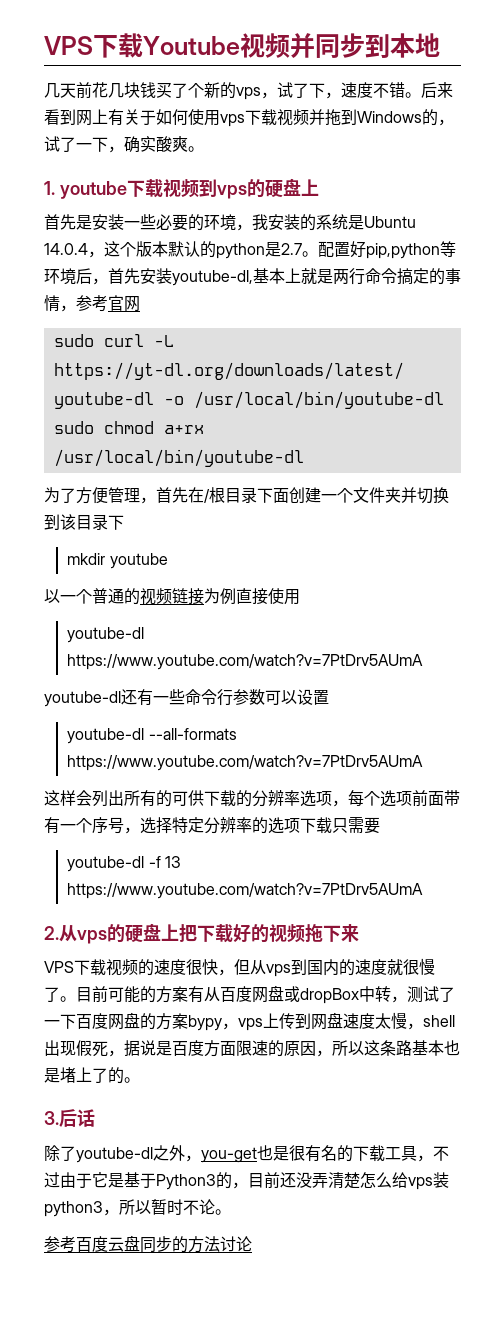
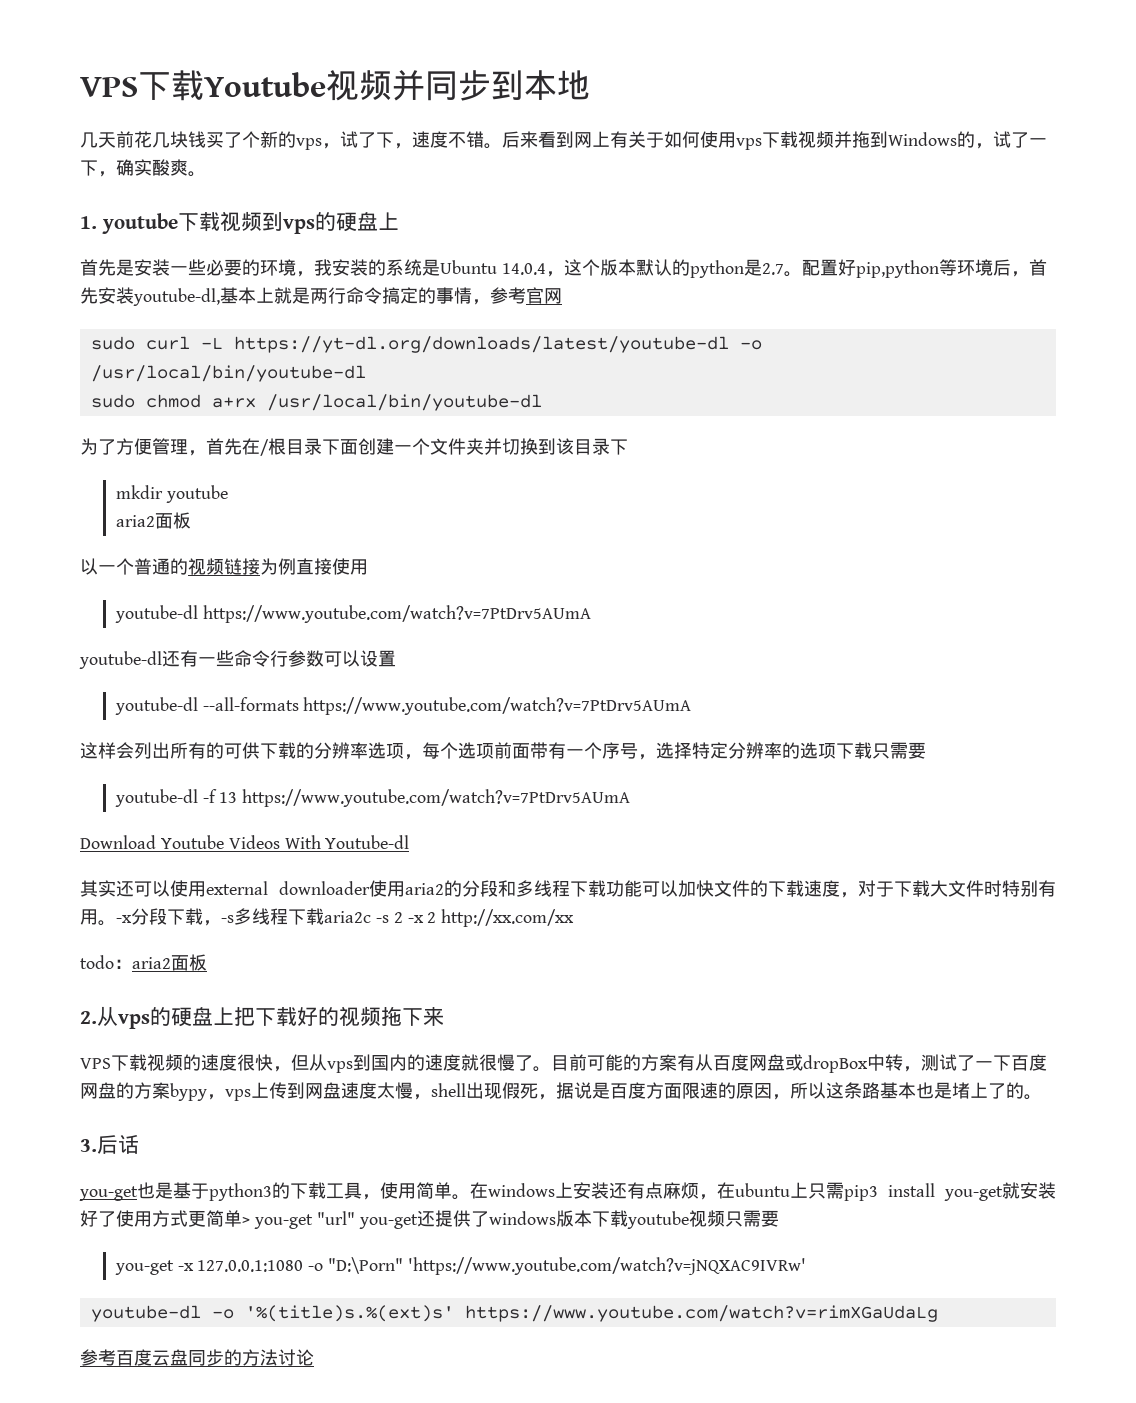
(168, 561) none -> [115,512,191,529] // aria2面板
(424, 891) none -> [80,835,410,849] [80,880,1056,898] [80,908,575,927] [80,954,207,971] // Download Youtube Videos With Youtube-dl // 其实还可以使用external downloader使用aria2的分段和多线程下载功能可以加快文件的下载速度，对于下载大文件时特别有用。-x分段下载，-s多线程下载aria2c -s 2 -x 2 http://xx.com/xx // todo：aria2面板
[44,1145,449,1163] [44,1172,449,1190] [44,1199,231,1217] 除了youtube-dl之外，you-get也是很有名的下载工具，不过由于它是基于Python3的，目前还没弄清楚怎么给vps装python3，所以暂时不论。 -> [79,1182,1056,1201] [80,1210,779,1229] [114,1257,807,1275] [90,1305,938,1322] you-get也是基于python3的下载工具，使用简单。在windows上安装还有点麻烦，在ubuntu上只需pip3 install you-get就安装好了使用方式更简单> you-get "url" you-get还提供了windows版本下载youtube视频只需要 // you-get -x 127.0.0.1:1080 -o "D:\Porn" 'https://www.youtube.com/watch?v=jNQXAC9IVRw' // youtube-dl -o '%(title)s.%(ext)s' https://www.youtube.com/watch?v=rimXGaUdaLg

